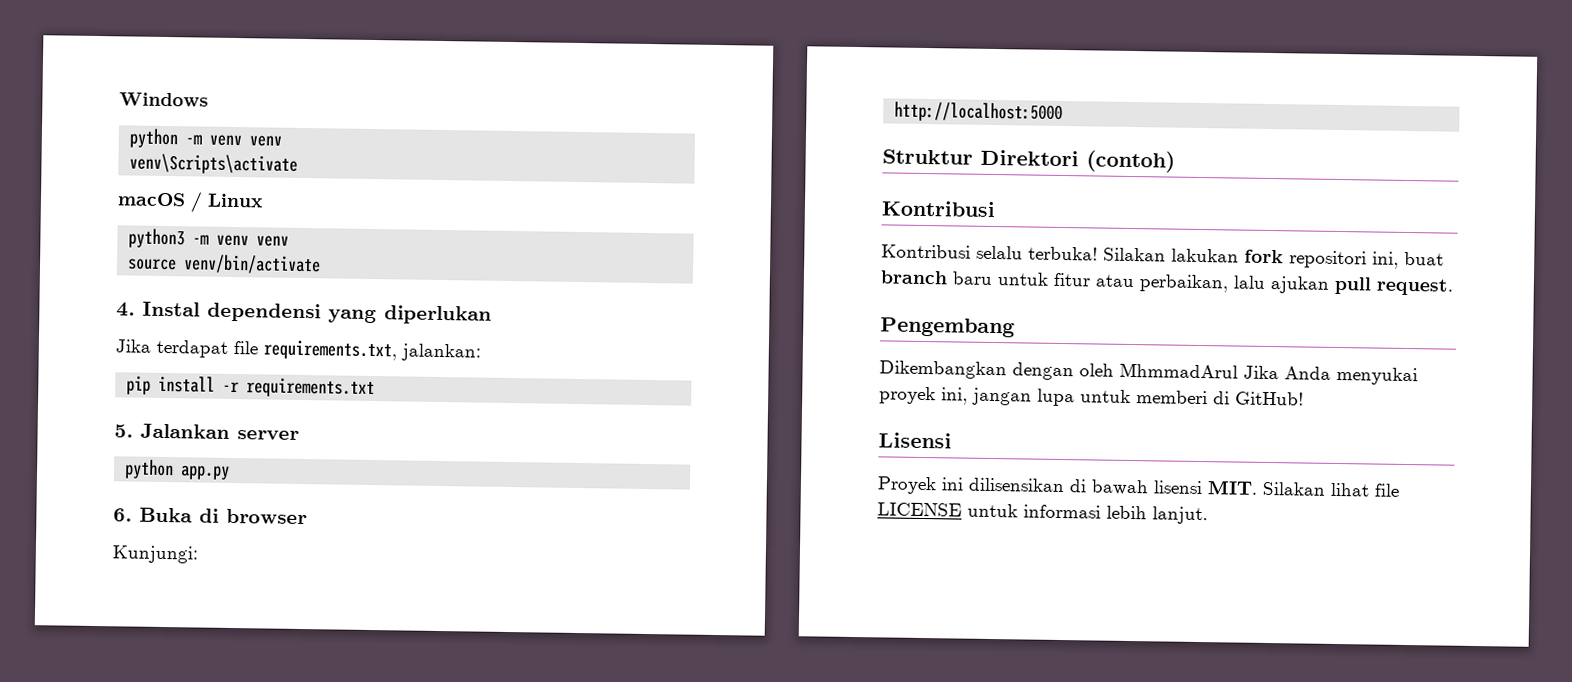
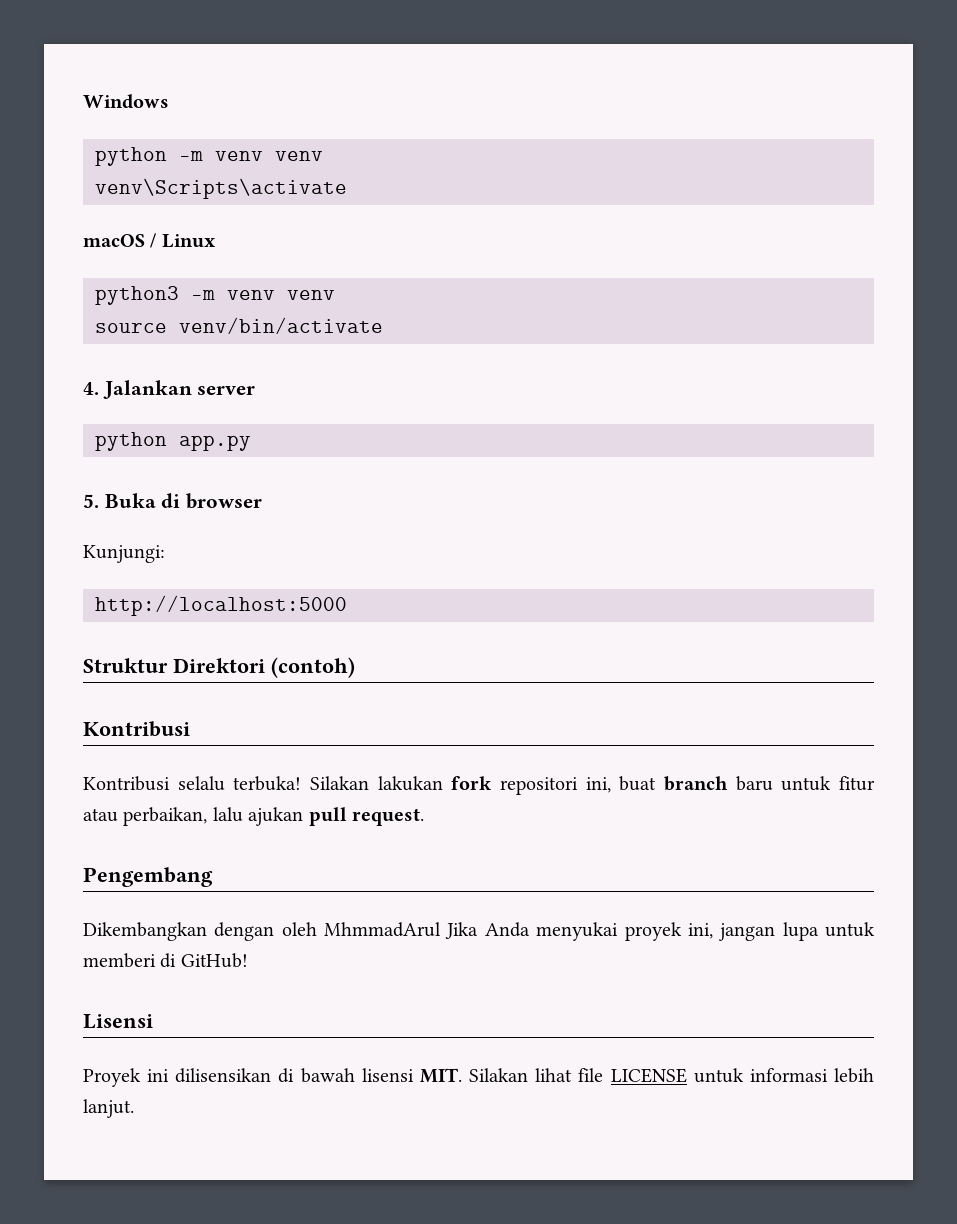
[142,301,492,325] [115,339,481,362] [126,375,376,399] [114,424,133,438] Instal dependensi yang diperlukan // Jika terdapat file requirements.txt, jalankan: // pip install -r requirements.txt // 5. -> (99, 388) none
[113,508,132,522] 6. -> [83,494,99,508] 5.

